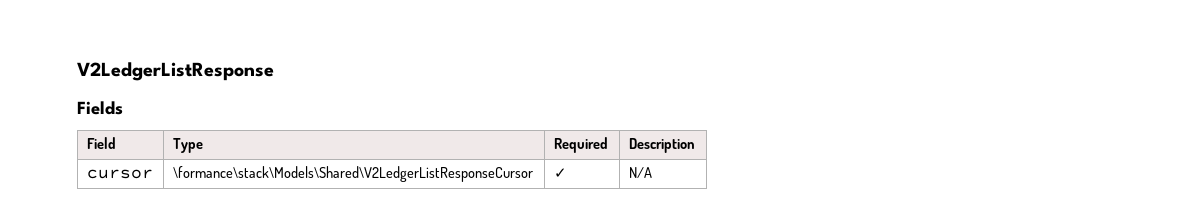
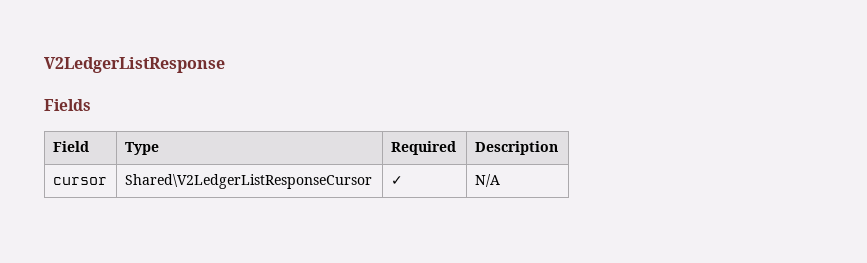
[172,166,533,182] \formance\stack\Models\Shared\V2LedgerListResponseCursor -> [124,174,372,189] Shared\V2LedgerListResponseCursor

